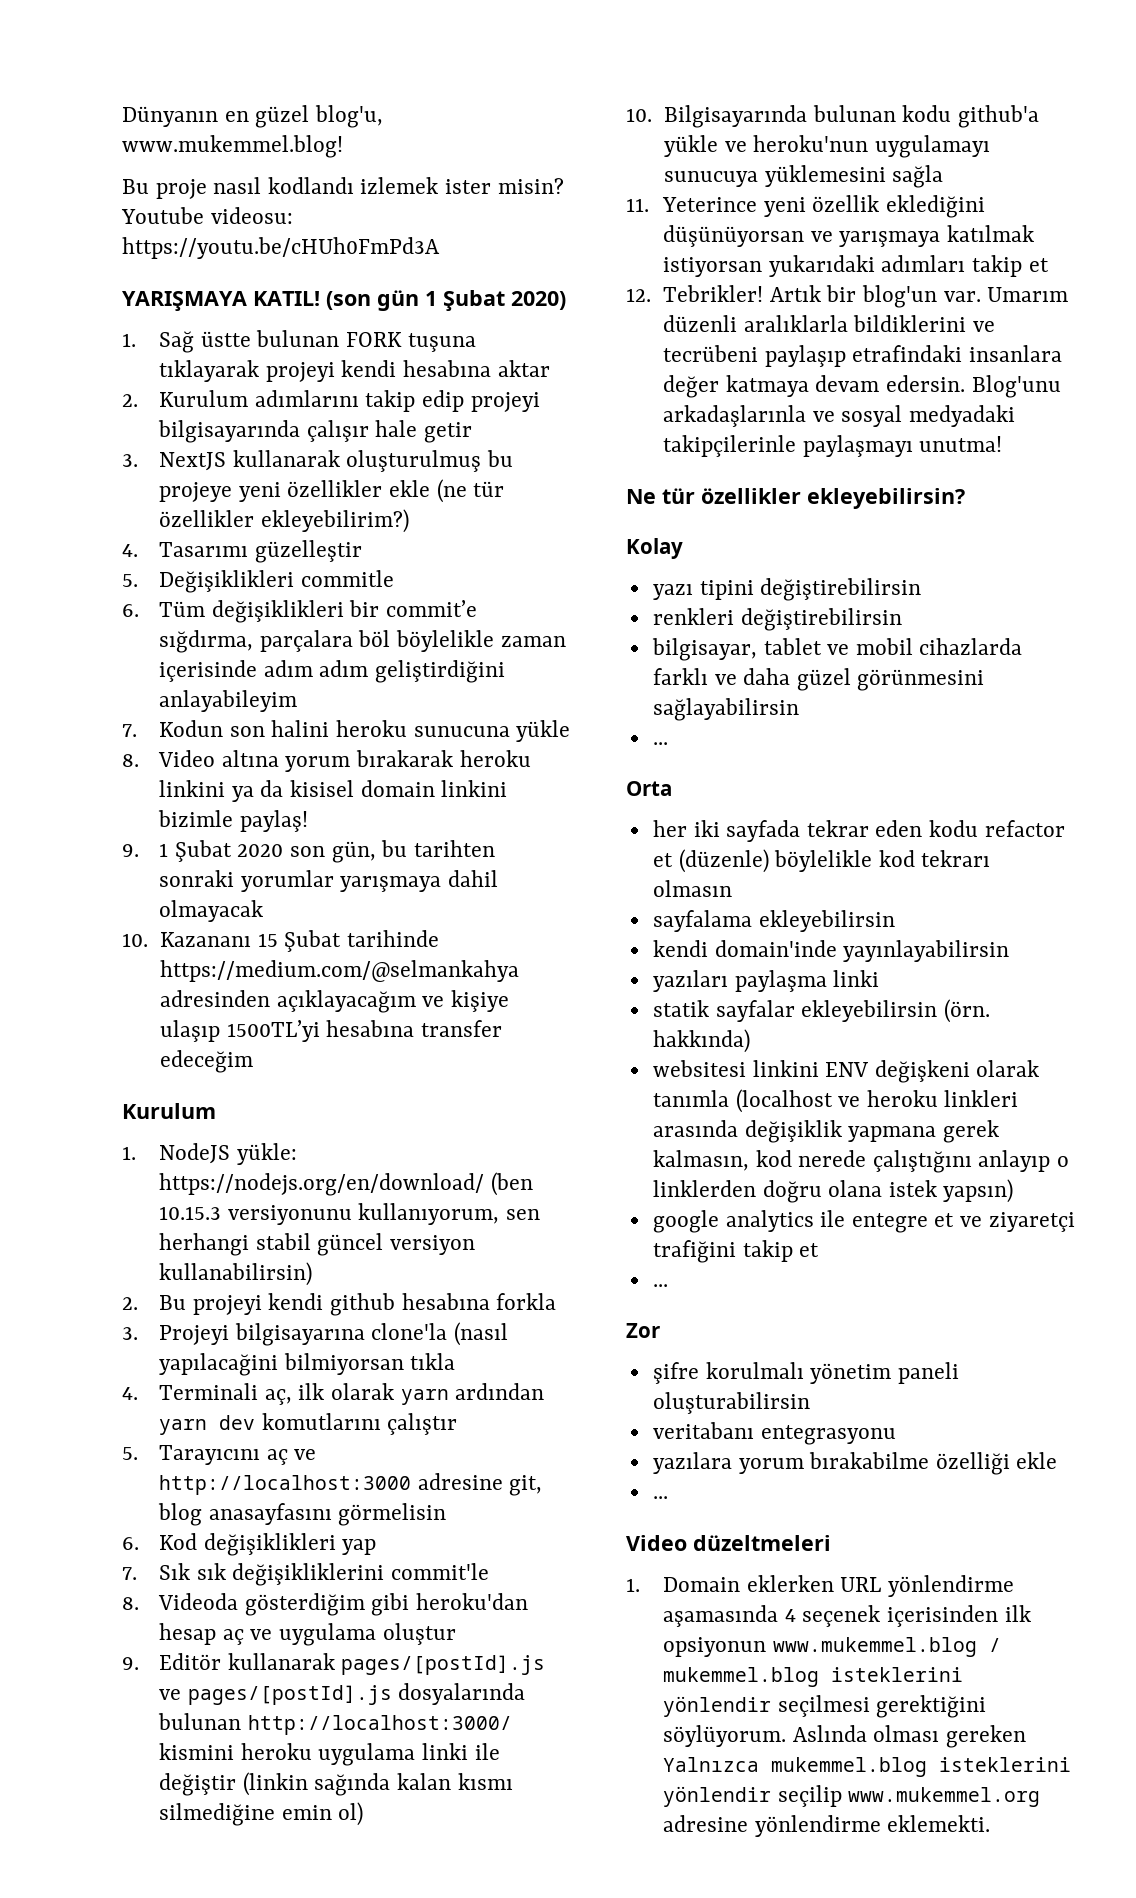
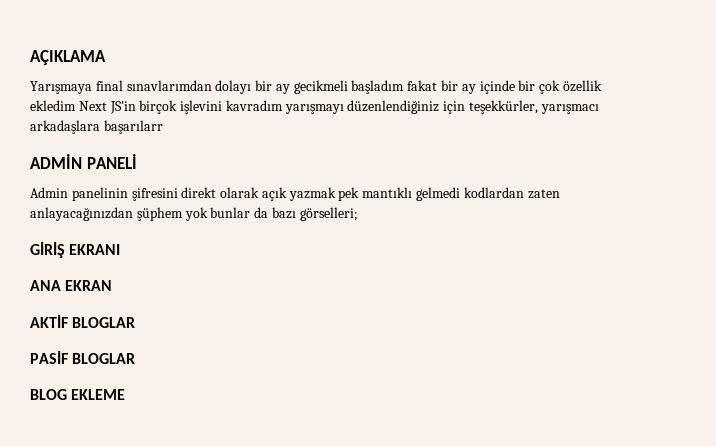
[122,105,383,128] [122,135,343,158] [122,177,564,199] [121,207,293,224] [122,237,440,259] [122,290,566,311] [122,330,476,353] [159,360,550,382] [122,390,540,412] [158,420,472,443] [122,450,513,472] [159,479,505,503] [159,509,409,533] [122,540,362,563] [122,570,394,593] [122,600,477,623] [159,630,566,653] [159,660,505,683] [159,690,298,712] [122,720,571,742] [122,750,531,772] [159,780,508,802] [158,810,308,832] [122,840,495,863] [159,870,498,892] [159,900,264,922] [122,930,440,952] [160,960,520,982] [160,990,510,1013] [160,1020,503,1042] [160,1050,254,1073] [122,1103,216,1119] [122,1143,297,1165] [159,1172,533,1196] [159,1203,540,1225] [159,1233,475,1256] [159,1262,313,1286] [122,1293,557,1316] [122,1322,508,1346] [159,1353,456,1376] [122,1383,545,1405] [159,1413,458,1435] [122,1445,317,1465] [159,1473,543,1496] [158,1503,447,1526] [122,1533,377,1556] [122,1563,489,1586] [122,1593,528,1616] [159,1623,456,1646] [122,1653,546,1675] [159,1683,526,1705] [158,1713,512,1735] [159,1743,500,1766] [159,1772,513,1796] [159,1802,364,1826] [626,105,1040,128] [664,135,991,158] [664,165,944,188] [626,195,985,218] [663,225,1034,247] [663,255,1049,277] [626,285,1069,308] [663,315,996,332] [663,345,1063,367] [663,375,1061,398] [663,405,1016,427] [663,435,1003,457] [626,488,965,509] [626,538,683,559] [652,578,922,601] [652,608,902,631] [651,638,1023,661] [652,668,985,691] [652,698,799,721] [652,742,668,745] [626,781,672,796] [652,820,1065,842] [652,849,991,873] [652,880,732,897] [652,910,895,932] [652,940,1010,962] [652,970,880,992] [652,999,990,1023] [652,1029,750,1053] [652,1060,1040,1083] [652,1089,1019,1113] [652,1120,999,1143] [652,1150,1070,1173] [652,1179,1014,1203] [652,1210,1075,1233] [652,1240,820,1263] [652,1284,668,1287] [626,1323,660,1338] [652,1362,959,1384] [652,1392,810,1414] [652,1422,896,1445] [652,1452,1058,1475] [652,1496,668,1499] [626,1535,831,1551] [626,1575,1014,1597] [663,1605,1031,1627] [663,1637,1001,1657] [663,1667,964,1687] [663,1695,987,1718] [663,1725,1026,1748] [663,1757,1072,1777] [663,1785,1041,1807] [663,1815,991,1837] Dünyanın en güzel blog'u, www.mukemmel.blog! // Bu proje nasıl kodlandı izlemek ister misin? Youtube videosu: https://youtu.be/cHUh0FmPd3A // YARIŞMAYA KATIL! (son gün 1 Şubat 2020) // 1. Sağ üstte bulunan FORK tuşuna tıklayarak projeyi kendi hesabına aktar // 2. Kurulum adımlarını takip edip projeyi bilgisayarında çalışır hale getir // 3. NextJS kullanarak oluşturulmuş bu projeye yeni özellikler ekle (ne tür özellikler ekleyebilirim?) // 4. Tasarımı güzelleştir // 5. Değişiklikleri commitle // 6. Tüm değişiklikleri bir commit’e sığdırma, parçalara böl böylelikle zaman içerisinde adım adım geliştirdiğini anlayabileyim // 7. Kodun son halini heroku sunucuna yükle // 8. Video altına yorum bırakarak heroku linkini ya da kisisel domain linkini bizimle paylaş! // 9. 1 Şubat 2020 son gün, bu tarihten sonraki yorumlar yarışmaya dahil olmayacak // 10. Kazananı 15 Şubat tarihinde https://medium.com/@selmankahya adresinden açıklayacağım ve kişiye ulaşıp 1500TL’yi hesabına transfer edeceğim // Kurulum // 1. NodeJS yükle: https://nodejs.org/en/download/ (ben 10.15.3 versiyonunu kullanıyorum, sen herhangi stabil güncel versiyon kullanabilirsin) // 2. Bu projeyi kendi github hesabına forkla // 3. Projeyi bilgisayarına clone'la (nasıl yapılacağini bilmiyorsan tıkla // 4. Terminali aç, ilk olarak yarn ardından yarn dev komutlarını çalıştır // 5. Tarayıcını aç ve http://localhost:3000 adresine git, blog anasayfasını görmelisin // 6. Kod değişiklikleri yap // 7. Sık sık değişikliklerini commit'le // 8. Videoda gösterdiğim gibi heroku'dan hesap aç ve uygulama oluştur // 9. Editör kullanarak pages/[postId].js ve pages/[postId].js dosyalarında bulunan http://localhost:3000/ kismini heroku uygulama linki ile değiştir (linkin sağında kalan kısmı silmediğine emin ol) // 10. Bilgisayarında bulunan kodu github'a yükle ve heroku'nun uygulamayı sunucuya yüklemesini sağla // 11. Yeterince yeni özellik eklediğini düşünüyorsan ve yarışmaya katılmak istiyorsan yukarıdaki adımları takip et // 12. Tebrikler! Artık bir blog'un var. Umarım düzenli aralıklarla bildiklerini ve tecrübeni paylaşıp etrafindaki insanlara değer katmaya devam edersin. Blog'unu arkadaşlarınla ve sosyal medyadaki takipçilerinle paylaşmayı unutma! // Ne tür özellikler ekleyebilirsin? // Kolay // yazı tipini değiştirebilirsin // renkleri değiştirebilirsin // bilgisayar, tablet ve mobil cihazlarda farklı ve daha güzel görünmesini sağlayabilirsin // ... // Orta // her iki sayfada tekrar eden kodu refactor et (düzenle) böylelikle kod tekrarı olmasın // sayfalama ekleyebilirsin // kendi domain'inde yayınlayabilirsin // yazıları paylaşma linki // statik sayfalar ekleyebilirsin (örn. hakkında) // websitesi linkini ENV değişkeni olarak tanımla (localhost ve heroku linkleri arasında değişiklik yapmana gerek kalmasın, kod nerede çalıştığını anlayıp o linklerden doğru olana istek yapsın) // google analytics ile entegre et ve ziyaretçi trafiğini takip et // ... // Zor // şifre korulmalı yönetim paneli oluşturabilirsin // veritabanı entegrasyonu // yazılara yorum bırakabilme özelliği ekle // ... // Video düzeltmeleri // 1. Domain eklerken URL yönlendirme aşamasında 4 seçenek içerisinden ilk opsiyonun www.mukemmel.blog / mukemmel.blog isteklerini yönlendir seçilmesi gerektiğini söylüyorum. Aslında olması gereken Yalnızca mukemmel.blog isteklerini yönlendir seçilip www.mukemmel.org adresine yönlendirme eklemekti. -> [30,50,106,65] [30,80,602,94] [30,100,599,114] [30,120,163,134] [30,154,137,169] [30,187,560,201] [30,207,358,221] [30,241,121,258] [30,280,113,291] [30,314,136,328] [30,350,136,364] [30,389,126,400] AÇIKLAMA // Yarışmaya final sınavlarımdan dolayı bir ay gecikmeli başladım fakat bir ay içinde bir çok özellik ekledim Next JS'in birçok işlevini kavradım yarışmayı düzenlendiğiniz için teşekkürler, yarışmacı arkadaşlara başarılarr // ADMİN PANELİ // Admin panelinin şifresini direkt olarak açık yazmak pek mantıklı gelmedi kodlardan zaten anlayacağınızdan şüphem yok bunlar da bazı görselleri; // GİRİŞ EKRANI // ANA EKRAN // AKTİF BLOGLAR // PASİF BLOGLAR // BLOG EKLEME

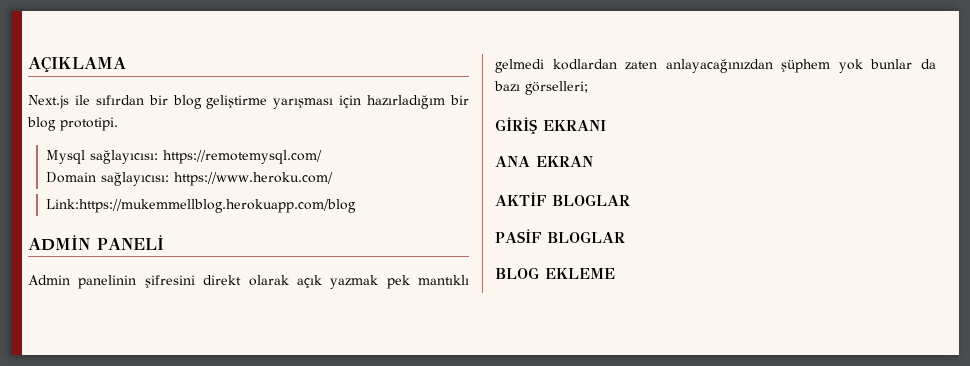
[30,80,602,94] [30,100,599,114] [30,120,163,134] Yarışmaya final sınavlarımdan dolayı bir ay gecikmeli başladım fakat bir ay içinde bir çok özellik ekledim Next JS'in birçok işlevini kavradım yarışmayı düzenlendiğiniz için teşekkürler, yarışmacı arkadaşlara başarılarr -> [28,95,470,109] [27,117,118,131] [45,150,322,164] [45,172,333,186] [45,199,356,213] Next.js ile sıfırdan bir blog geliştirme yarışması için hazırladığım bir blog prototipi. // Mysql sağlayıcısı: https://remotemysql.com/ // Domain sağlayıcısı: https://www.heroku.com/ // Link:https://mukemmellblog.herokuapp.com/blog

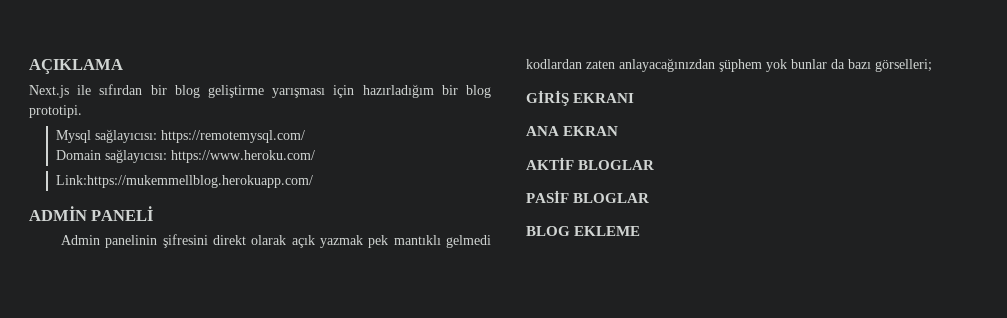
[45,199,356,213] Link:https://mukemmellblog.herokuapp.com/blog -> [55,175,313,188] Link:https://mukemmellblog.herokuapp.com/

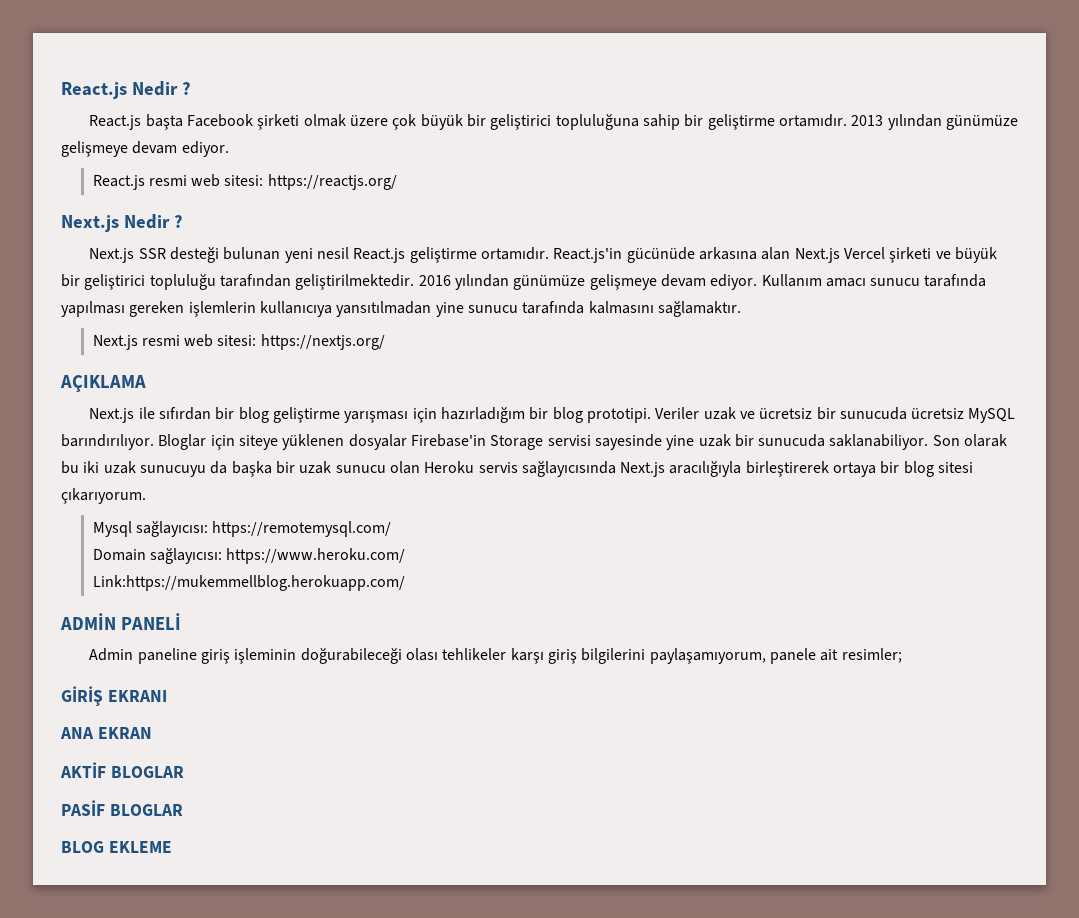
(29, 66) none -> [61,81,191,99] [89,113,1018,130] [61,141,229,157] [92,174,397,190] [61,214,183,232] [89,246,997,263] [61,273,987,290] [61,300,741,317] [92,334,385,350] React.js Nedir ? // React.js başta Facebook şirketi olmak üzere çok büyük bir geliştirici topluluğuna sahip bir geliştirme ortamıdır. 2013 yılından günümüze gelişmeye devam ediyor. // React.js resmi web sitesi: https://reactjs.org/ // Next.js Nedir ? // Next.js SSR desteği bulunan yeni nesil React.js geliştirme ortamıdır. React.js'in gücünüde arkasına alan Next.js Vercel şirketi ve büyük bir geliştirici topluluğu tarafından geliştirilmektedir. 2016 yılından günümüze gelişmeye devam ediyor. Kullanım amacı sunucu tarafında yapılması gereken işlemlerin kullanıcıya yansıtılmadan yine sunucu tarafında kalmasını sağlamaktır. // Next.js resmi web sitesi: https://nextjs.org/ //
(82, 111) none -> [655,407,1016,423] [61,434,1008,450] [61,460,974,477] [61,488,146,504] Veriler uzak ve ücretsiz bir sunucuda ücretsiz MySQL barındırılıyor. Bloglar için siteye yüklenen dosyalar Firebase'in Storage servisi sayesinde yine uzak bir sunucuda saklanabiliyor. Son olarak bu iki uzak sunucuyu da başka bir uzak sunucu olan Heroku servis sağlayıcısında Next.js aracılığıyla birleştirerek ortaya bir blog sitesi çıkarıyorum.
[105,234,491,248] [526,58,932,72] panelinin şifresini direkt olarak açık yazmak pek mantıklı gelmedi kodlardan zaten anlayacağınızdan şüphem yok bunlar da bazı görselleri; -> [137,647,902,664] paneline giriş işleminin doğurabileceği olası tehlikeler karşı giriş bilgilerini paylaşamıyorum, panele ait resimler;

